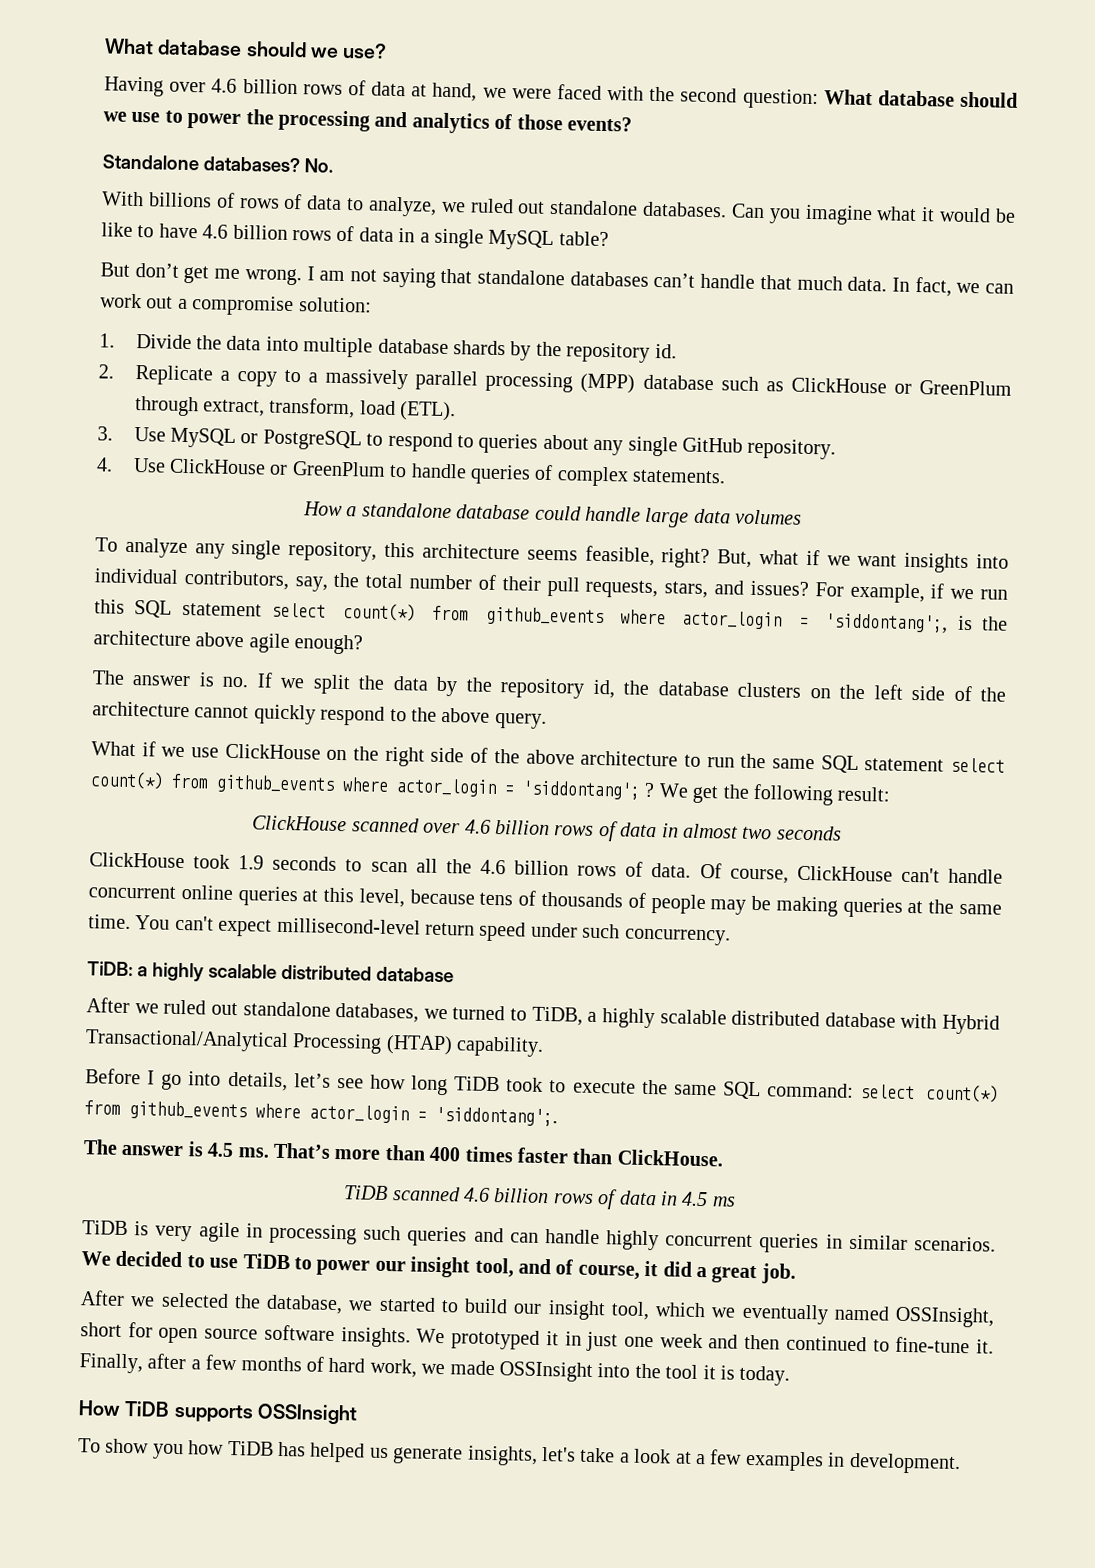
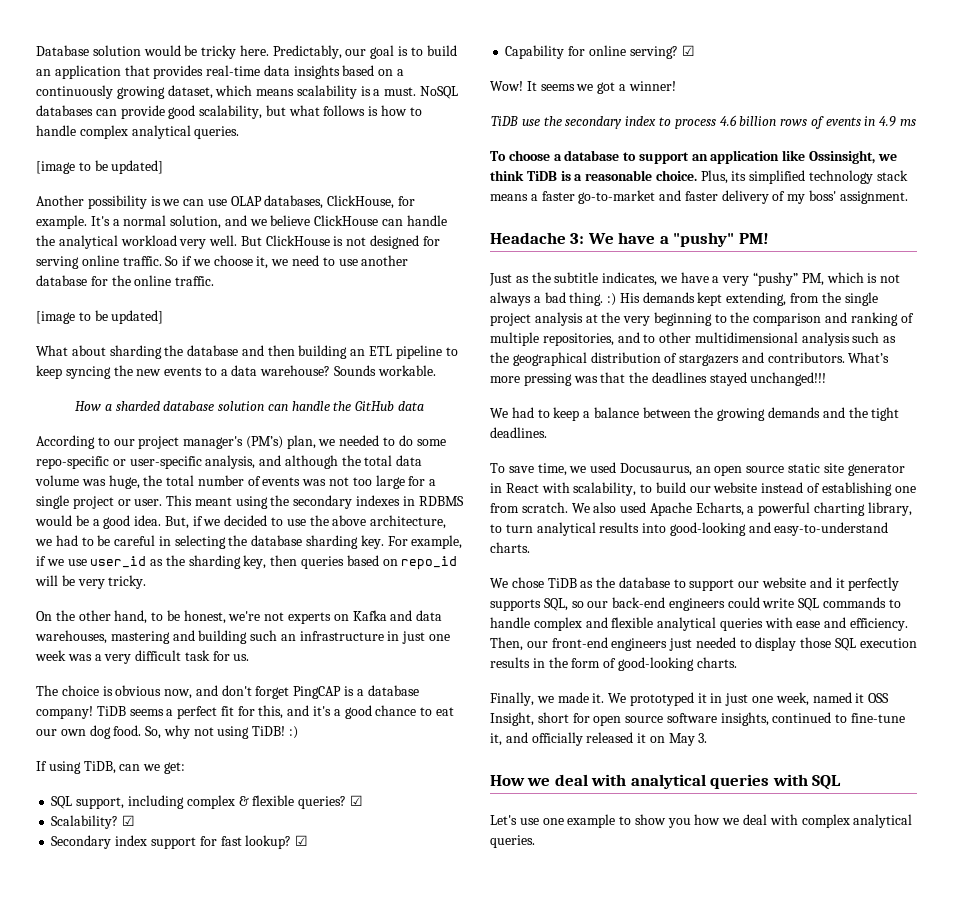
[104,38,388,59] [104,76,1018,110] [103,109,632,134] [102,154,333,173] [102,191,1017,226] [101,222,609,251] [100,262,1015,297] [100,293,372,317] [99,333,677,363] [98,364,1013,396] [134,395,457,422] [97,426,837,460] [96,457,727,487] [302,501,803,528] [95,537,1009,574] [94,568,1009,604] [94,599,1008,634] [93,630,364,655] [92,670,1007,702] [92,701,547,729] [91,741,1006,773] [90,771,891,806] [252,815,842,842] [89,852,1004,884] [88,884,1003,918] [88,914,731,946] [87,961,454,983] [86,997,1000,1035] [85,1029,545,1057] [85,1068,999,1103] [84,1100,558,1127] [83,1139,723,1167] [343,1185,736,1210] [82,1220,996,1254] [81,1250,796,1284] [80,1290,995,1328] [80,1322,411,1348] What database should we use? // Having over 4.6 billion rows of data at hand, we were faced with the second question: What database should we use to power the processing and analytics of those events? // Standalone databases? No. // With billions of rows of data to analyze, we ruled out standalone databases. Can you imagine what it would be like to have 4.6 billion rows of data in a single MySQL table? // But don’t get me wrong. I am not saying that standalone databases can’t handle that much data. In fact, we can work out a compromise solution: // 1. Divide the data into multiple database shards by the repository id. // 2. Replicate a copy to a massively parallel processing (MPP) database such as ClickHouse or GreenPlum through extract, transform, load (ETL). // 3. Use MySQL or PostgreSQL to respond to queries about any single GitHub repository. // 4. Use ClickHouse or GreenPlum to handle queries of complex statements. // How a standalone database could handle large data volumes // To analyze any single repository, this architecture seems feasible, right? But, what if we want insights into individual contributors, say, the total number of their pull requests, stars, and issues? For example, if we run this SQL statement select count(*) from github_events where actor_login = 'siddontang';, is the architecture above agile enough? // The answer is no. If we split the data by the repository id, the database clusters on the left side of the architecture cannot quickly respond to the above query. // What if we use ClickHouse on the right side of the above architecture to run the same SQL statement select count(*) from github_events where actor_login = 'siddontang'; ? We get the following result: // ClickHouse scanned over 4.6 billion rows of data in almost two seconds // ClickHouse took 1.9 seconds to scan all the 4.6 billion rows of data. Of course, ClickHouse can't handle concurrent online queries at this level, because tens of thousands of people may be making queries at the same time. You can't expect millisecond-level return speed under such concurrency. // TiDB: a highly scalable distributed database // After we ruled out standalone databases, we turned to TiDB, a highly scalable distributed database with Hybrid Transactional/Analytical Processing (HTAP) capability. // Before I go into details, let’s see how long TiDB took to execute the same SQL command: select count(*) from github_events where actor_login = 'siddontang';. // The answer is 4.5 ms. That’s more than 400 times faster than ClickHouse. // TiDB scanned 4.6 billion rows of data in 4.5 ms // TiDB is very agile in processing such queries and can handle highly concurrent queries in similar scenarios. We decided to use TiDB to power our insight tool, and of course, it did a great job. // After we selected the database, we started to build our insight tool, which we eventually named OSSInsight, short for open source software insights. -> [36,45,457,59] [36,65,405,79] [36,85,459,99] [36,105,422,119] [36,125,240,139] [36,160,164,174] [36,195,416,209] [36,215,447,229] [36,235,440,249] [36,255,409,269] [36,275,215,286] [36,310,164,324] [36,345,458,359] [36,365,436,379] [74,401,425,411] [36,435,446,449] [36,455,423,469] [35,475,437,489] [36,495,464,509] [35,515,447,529] [35,535,463,549] [36,555,458,570] [35,575,147,589] [36,610,443,624] [35,630,451,644] [35,650,250,664] [36,685,419,699] [36,705,454,719] [36,725,299,739] [36,761,185,774] [51,795,363,809] [51,815,136,829] [51,835,309,849] [505,45,695,59] [490,81,676,94] [491,115,916,129] [490,150,897,164] [490,170,908,184] [490,190,908,204] [490,232,769,247] [489,272,901,286] [490,292,878,306] [490,312,914,326] [490,332,897,346] [490,352,890,366] [490,372,827,386] [490,407,900,421] [490,427,547,438] [490,462,905,476] [490,482,916,496] [490,502,912,516] [490,522,889,536] [490,542,530,553] [490,577,900,591] [490,597,901,611] [490,617,909,631] [490,637,917,651] [490,657,737,671] [490,692,605,706] Database solution would be tricky here. Predictably, our goal is to build an application that provides real-time data insights based on a continuously growing dataset, which means scalability is a must. NoSQL databases can provide good scalability, but what follows is how to handle complex analytical queries. // [image to be updated] // Another possibility is we can use OLAP databases, ClickHouse, for example. It's a normal solution, and we believe ClickHouse can handle the analytical workload very well. But ClickHouse is not designed for serving online traffic. So if we choose it, we need to use another database for the online traffic. // [image to be updated] // What about sharding the database and then building an ETL pipeline to keep syncing the new events to a data warehouse? Sounds workable. // How a sharded database solution can handle the GitHub data // According to our project manager's (PM’s) plan, we needed to do some repo-specific or user-specific analysis, and although the total data volume was huge, the total number of events was not too large for a single project or user. This meant using the secondary indexes in RDBMS would be a good idea. But, if we decided to use the above architecture, we had to be careful in selecting the database sharding key. For example, if we use user_id as the sharding key, then queries based on repo_id will be very tricky. // On the other hand, to be honest, we're not experts on Kafka and data warehouses, mastering and building such an infrastructure in just one week was a very difficult task for us. // The choice is obvious now, and don't forget PingCAP is a database company! TiDB seems a perfect fit for this, and it's a good chance to eat our own dog food. So, why not using TiDB! :) // If using TiDB, can we get: // SQL support, including complex & flexible queries? ☑ // Scalability? ☑ // Secondary index support for fast lookup? ☑ // Capability for online serving? ☑ // Wow! It seems we got a winner! // TiDB use the secondary index to process 4.6 billion rows of events in 4.9 ms // To choose a database to support an application like Ossinsight, we think TiDB is a reasonable choice. Plus, its simplified technology stack means a faster go-to-market and faster delivery of my boss' assignment. // Headache 3: We have a "pushy" PM! // Just as the subtitle indicates, we have a very “pushy” PM, which is not always a bad thing. :) His demands kept extending, from the single project analysis at the very beginning to the comparison and ranking of multiple repositories, and to other multidimensional analysis such as the geographical distribution of stargazers and contributors. What’s more pressing was that the deadlines stayed unchanged!!! // We had to keep a balance between the growing demands and the tight deadlines. // To save time, we used Docusaurus, an open source static site generator in React with scalability, to build our website instead of establishing one from scratch. We also used Apache Echarts, a powerful charting library, to turn analytical results into good-looking and easy-to-understand charts. // We chose TiDB as the database to support our website and it perfectly supports SQL, so our back-end engineers could write SQL commands to handle complex and flexible analytical queries with ease and efficiency. Then, our front-end engineers just needed to display those SQL execution results in the form of good-looking charts. // Finally, we made it.
[659,1333,994,1354] [79,1353,791,1386] [78,1400,358,1425] [78,1438,961,1475] week and then continued to fine-tune it. Finally, after a few months of hard work, we made OSSInsight into the tool it is today. // How TiDB supports OSSInsight // To show you how TiDB has helped us generate insights, let's take a look at a few examples in development. -> [775,692,890,706] [490,712,906,726] [490,732,708,746] [490,774,842,790] [490,814,913,828] [490,835,535,848] week, named it OSS Insight, short for open source software insights, continued to fine-tune it, and officially released it on May 3. // How we deal with analytical queries with SQL // Let's use one example to show you how we deal with complex analytical queries.

